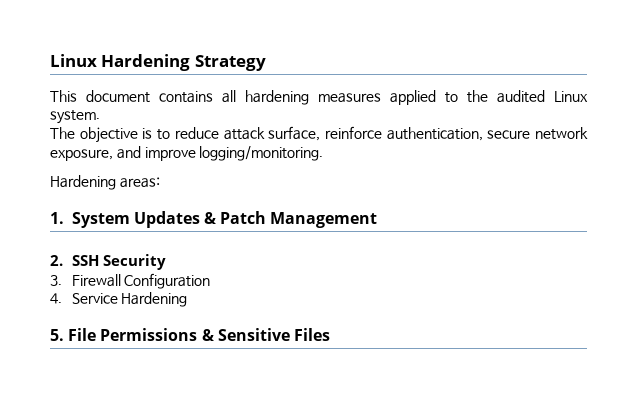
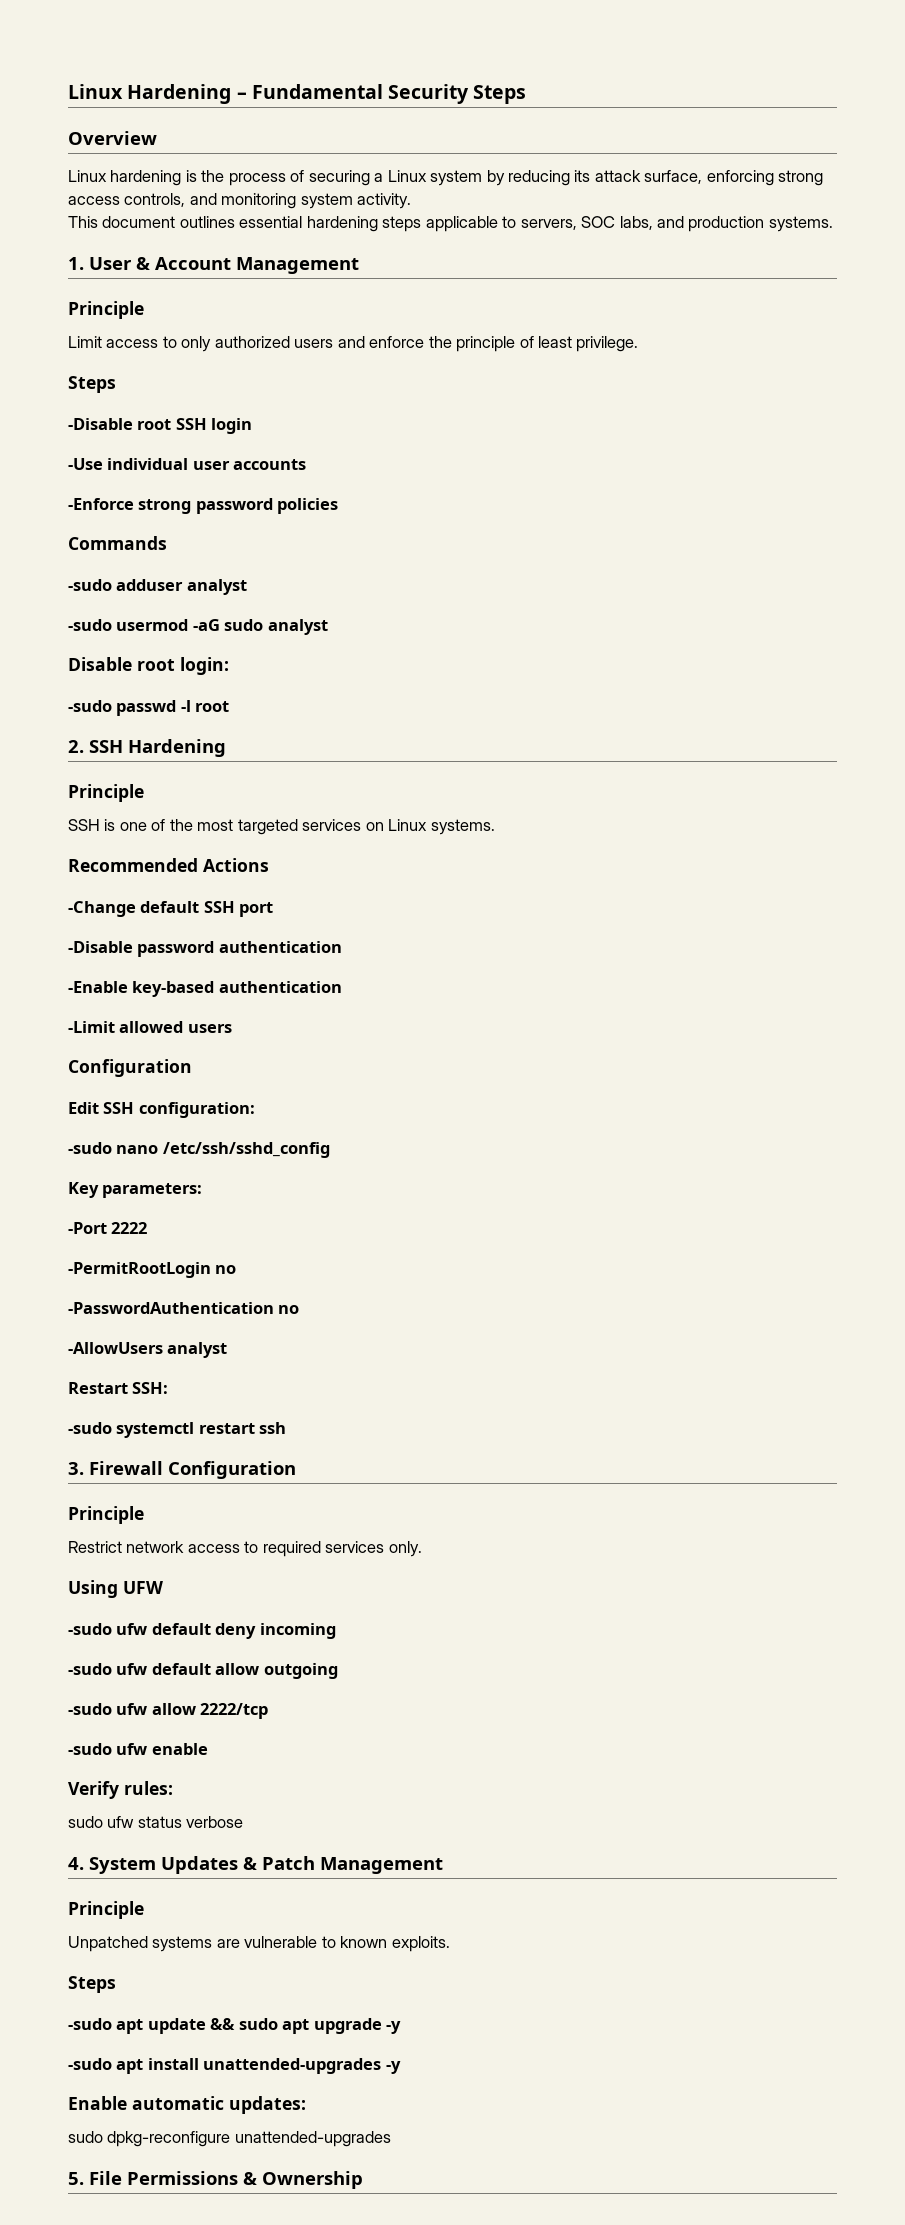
[194,55,266,71] [50,90,588,105] [50,110,100,124] [50,126,588,143] [50,146,324,161] [50,175,160,190] [50,212,64,224] Strategy // This document contains all hardening measures applied to the audited Linux system. // The objective is to reduce attack surface, reinforce authentication, secure network exposure, and improve logging/monitoring. // Hardening areas: // 1. -> [236,84,527,104] [68,131,157,145] [68,170,824,186] [68,193,412,209] [68,216,833,232] [68,257,359,274] [68,301,144,319] [68,336,639,352] [68,376,116,393] [68,418,253,434] [68,458,307,470] [68,498,339,514] [68,536,167,550] [68,579,247,595] [68,619,328,635] [68,657,229,675] [68,700,230,716] [68,739,226,757] [68,784,144,802] [68,819,495,835] [68,858,269,872] [68,901,274,917] [68,941,342,957] [68,981,342,997] [68,1021,232,1033] [68,1059,192,1077] [68,1102,255,1118] [68,1142,330,1158] [68,1182,203,1198] [68,1222,148,1234] [68,1262,237,1278] [68,1302,300,1314] [68,1342,228,1358] [68,1382,169,1394] [68,1422,287,1438] [68,1461,296,1479] [68,1506,144,1524] [68,1541,422,1557] [68,1580,163,1598] [68,1623,336,1639] [68,1663,338,1679] [68,1703,269,1719] [68,1743,208,1755] [68,1781,173,1799] [68,1816,244,1828] [68,1857,84,1870] – Fundamental Security Steps // Overview // Linux hardening is the process of securing a Linux system by reducing its attack surface, enforcing strong access controls, and monitoring system activity. // This document outlines essential hardening steps applicable to servers, SOC labs, and production systems. // 1. User & Account Management // Principle // Limit access to only authorized users and enforce the principle of least privilege. // Steps // -Disable root SSH login // -Use individual user accounts // -Enforce strong password policies // Commands // -sudo adduser analyst // -sudo usermod -aG sudo analyst // Disable root login: // -sudo passwd -l root // 2. SSH Hardening // Principle // SSH is one of the most targeted services on Linux systems. // Recommended Actions // -Change default SSH port // -Disable password authentication // -Enable key-based authentication // -Limit allowed users // Configuration // Edit SSH configuration: // -sudo nano /etc/ssh/sshd_config // Key parameters: // -Port 2222 // -PermitRootLogin no // -PasswordAuthentication no // -AllowUsers analyst // Restart SSH: // -sudo systemctl restart ssh // 3. Firewall Configuration // Principle // Restrict network access to required services only. // Using UFW // -sudo ufw default deny incoming // -sudo ufw default allow outgoing // -sudo ufw allow 2222/tcp // -sudo ufw enable // Verify rules: // sudo ufw status verbose // 4.
[50,254,166,270] [50,273,211,289] [50,292,188,307] 2. SSH Security // 3. Firewall Configuration // 4. Service Hardening -> [68,1901,144,1919] [68,1936,450,1952] [68,1976,116,1993] [68,2018,402,2034] [68,2058,401,2074] [68,2096,306,2114] [68,2131,391,2147] Principle // Unpatched systems are vulnerable to known exploits. // Steps // -sudo apt update && sudo apt upgrade -y // -sudo apt install unattended-upgrades -y // Enable automatic updates: // sudo dpkg-reconfigure unattended-upgrades
[217,328,330,341] Sensitive Files -> [262,2171,363,2189] Ownership

